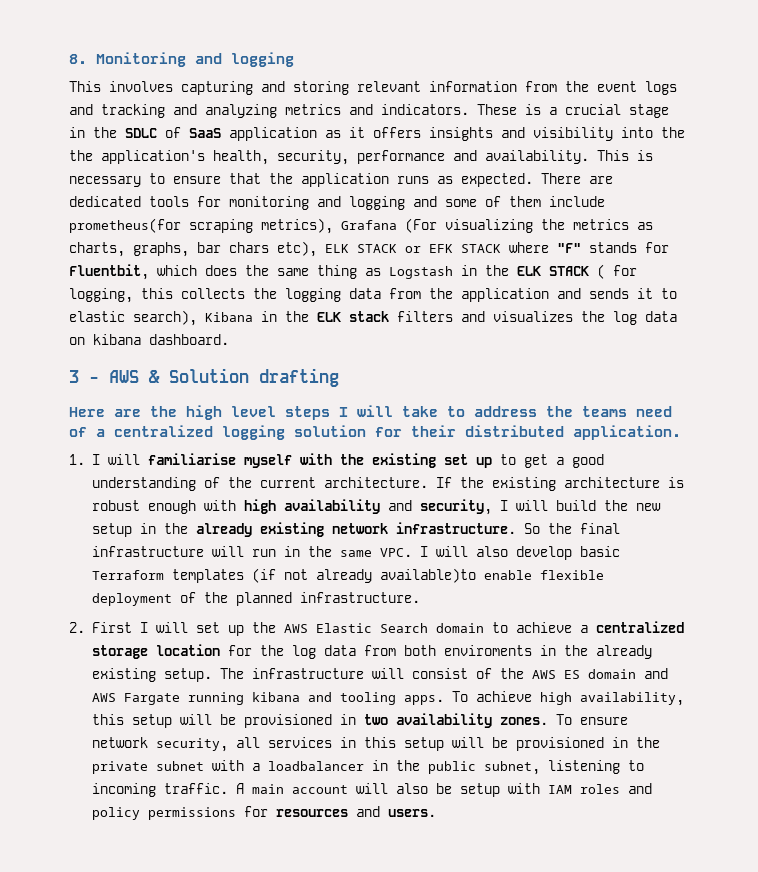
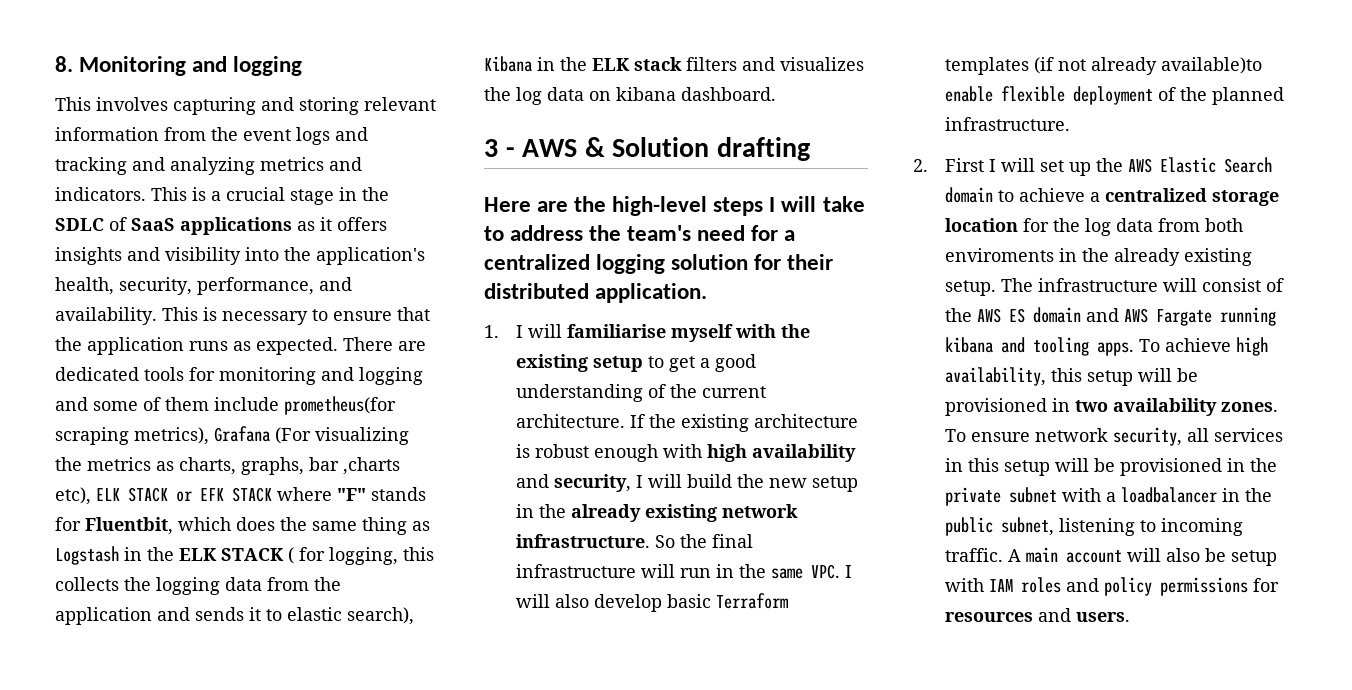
[477,104,517,115] These -> [151,187,187,201] This
[229,127,317,141] application -> [180,217,292,235] applications
[69,150,93,161] the -> (311, 254) none
[357,150,445,164] performance -> [197,277,314,295] performance,
[229,242,269,253] chars -> [343,457,400,475] ,charts
[186,405,276,420] high level -> [612,196,708,216] high-level
[582,406,672,417] [69,427,87,437] teams need of -> [627,225,779,241] team's need for
[443,454,492,468] set up -> [592,356,643,372] setup

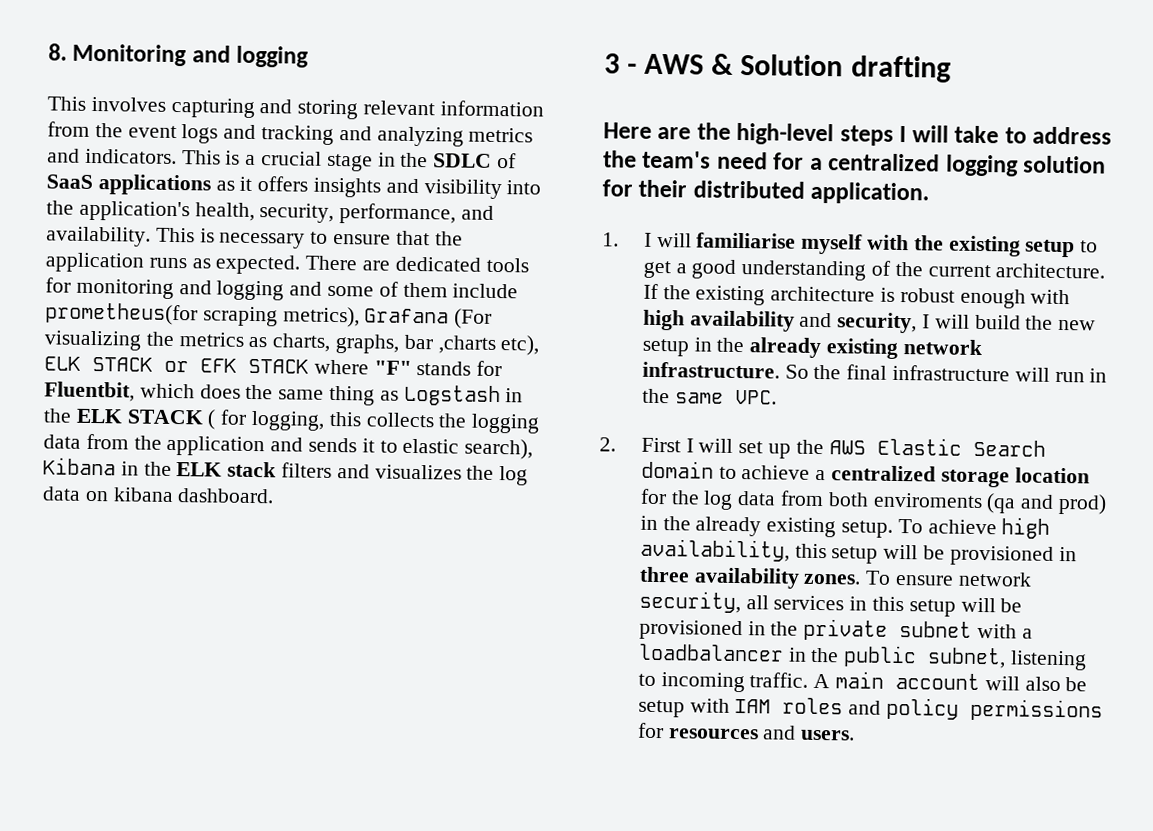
[844,565,852,578] [515,593,788,612] [944,57,1262,75] [944,86,1284,105] [944,117,1070,131] I will also develop basic Terraform templates (if not already available)to enable flexible deployment of the planned infrastructure. -> (777, 397) none
(1054, 255) none -> [986,493,1107,515] (qa and prod)
[1000,278,1284,292] [944,307,1276,326] [944,337,1134,356] The infrastructure will consist of the AWS ES domain and AWS Fargate running kibana and tooling apps. -> (893, 529) none
[1074,400,1108,412] two -> [638,566,690,583] three

